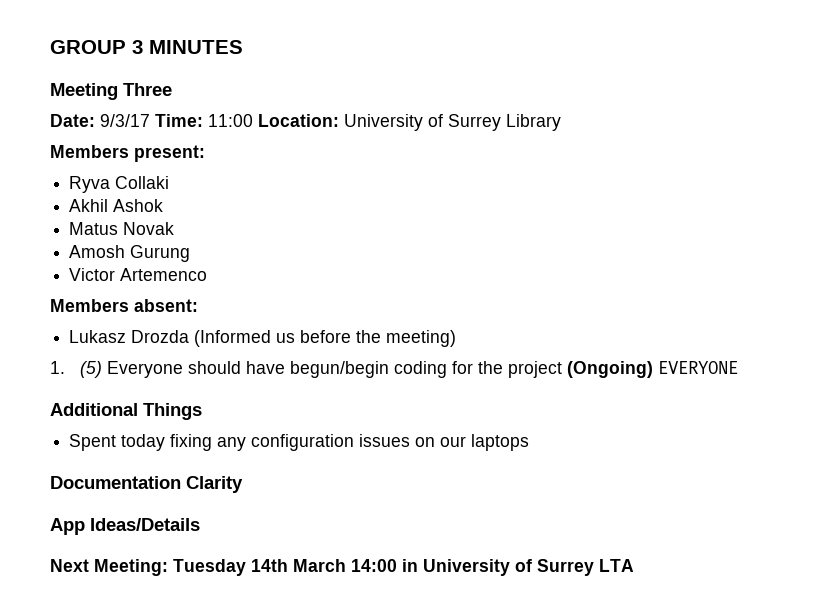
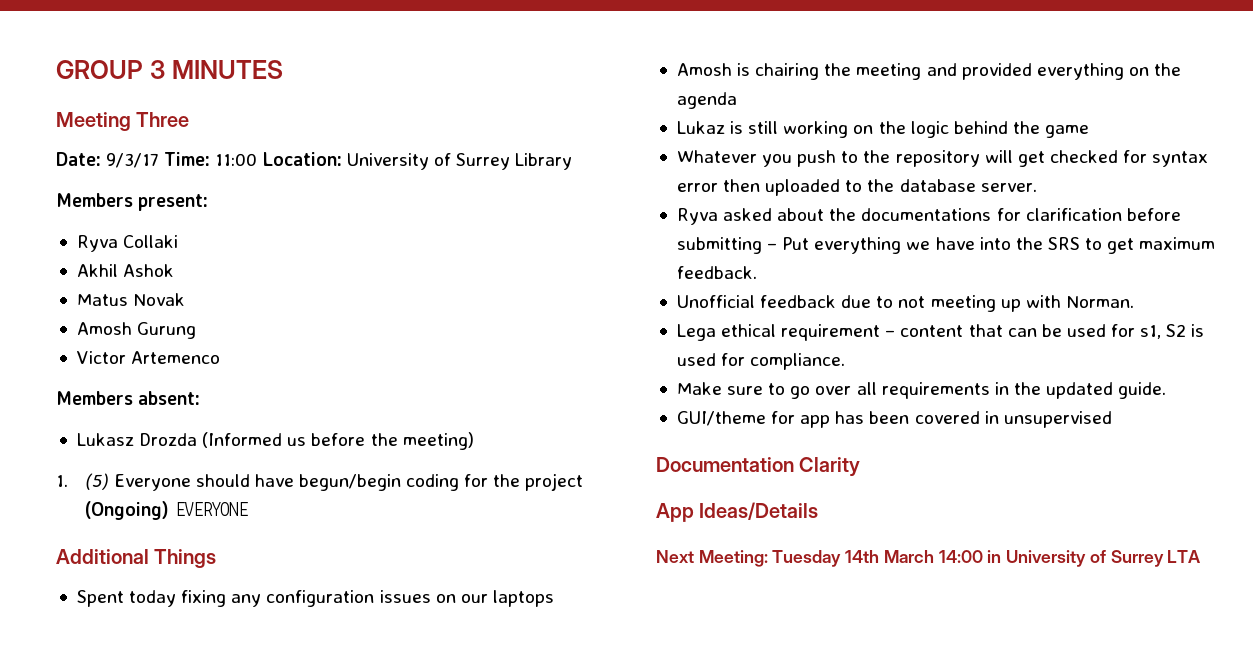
(530, 442) none -> [676,63,1182,80] [676,92,737,109] [676,121,1090,138] [676,150,1209,167] [676,179,1037,196] [676,208,1181,225] [676,237,1216,254] [676,266,757,279] [676,295,1134,312] [676,324,1205,341] [676,353,846,370] [676,382,1167,399] [676,411,1112,428] // Amosh is chairing the meeting and provided everything on the agenda // Lukaz is still working on the logic behind the game // Whatever you push to the repository will get checked for syntax error then uploaded to the database server. // Ryva asked about the documentations for clarification before submitting – Put everything we have into the SRS to get maximum feedback. // Unofficial feedback due to not meeting up with Norman. // Lega ethical requirement – content that can be used for s1, S2 is used for compliance. // Make sure to go over all requirements in the updated guide. // GUI/theme for app has been covered in unsupervised

